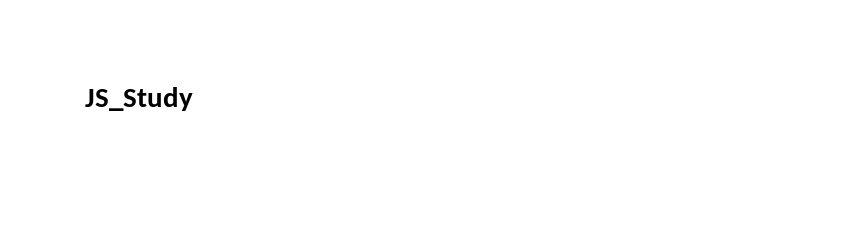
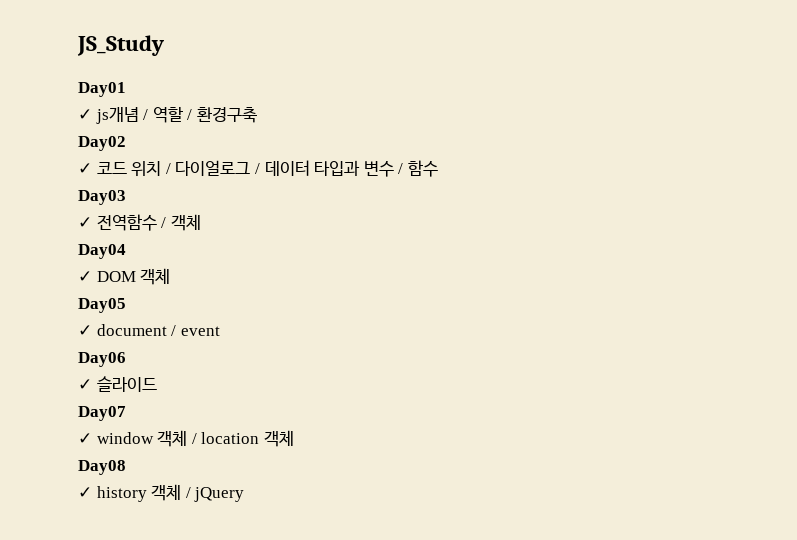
(193, 99) none -> [78,82,126,97] [78,106,257,124] [78,136,126,151] [78,160,438,177] [78,190,126,205] [78,214,201,231] [78,244,126,259] [78,268,171,285] [78,298,126,313] [78,324,220,336] [78,352,126,367] [78,376,157,392] [78,406,126,421] [78,430,294,447] [78,460,126,475] [78,484,245,502] // Day01 // ✓ js개념 / 역할 / 환경구축 // Day02 // ✓ 코드 위치 / 다이얼로그 / 데이터 타입과 변수 / 함수 // Day03 // ✓ 전역함수 / 객체 // Day04 // ✓ DOM 객체 // Day05 // ✓ document / event // Day06 // ✓ 슬라이드 // Day07 // ✓ window 객체 / location 객체 // Day08 // ✓ history 객체 / jQuery

